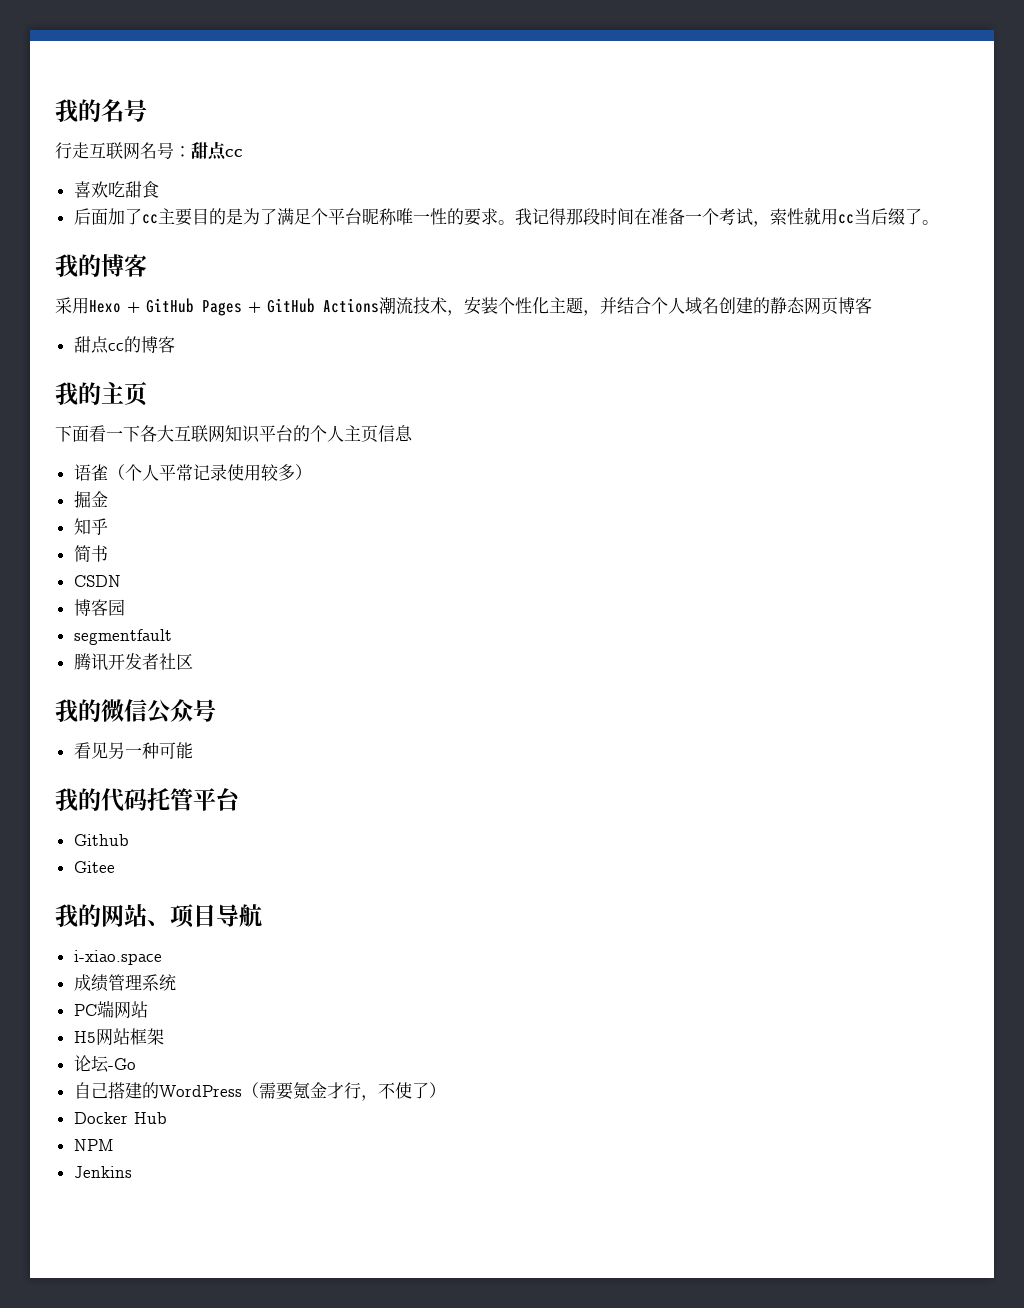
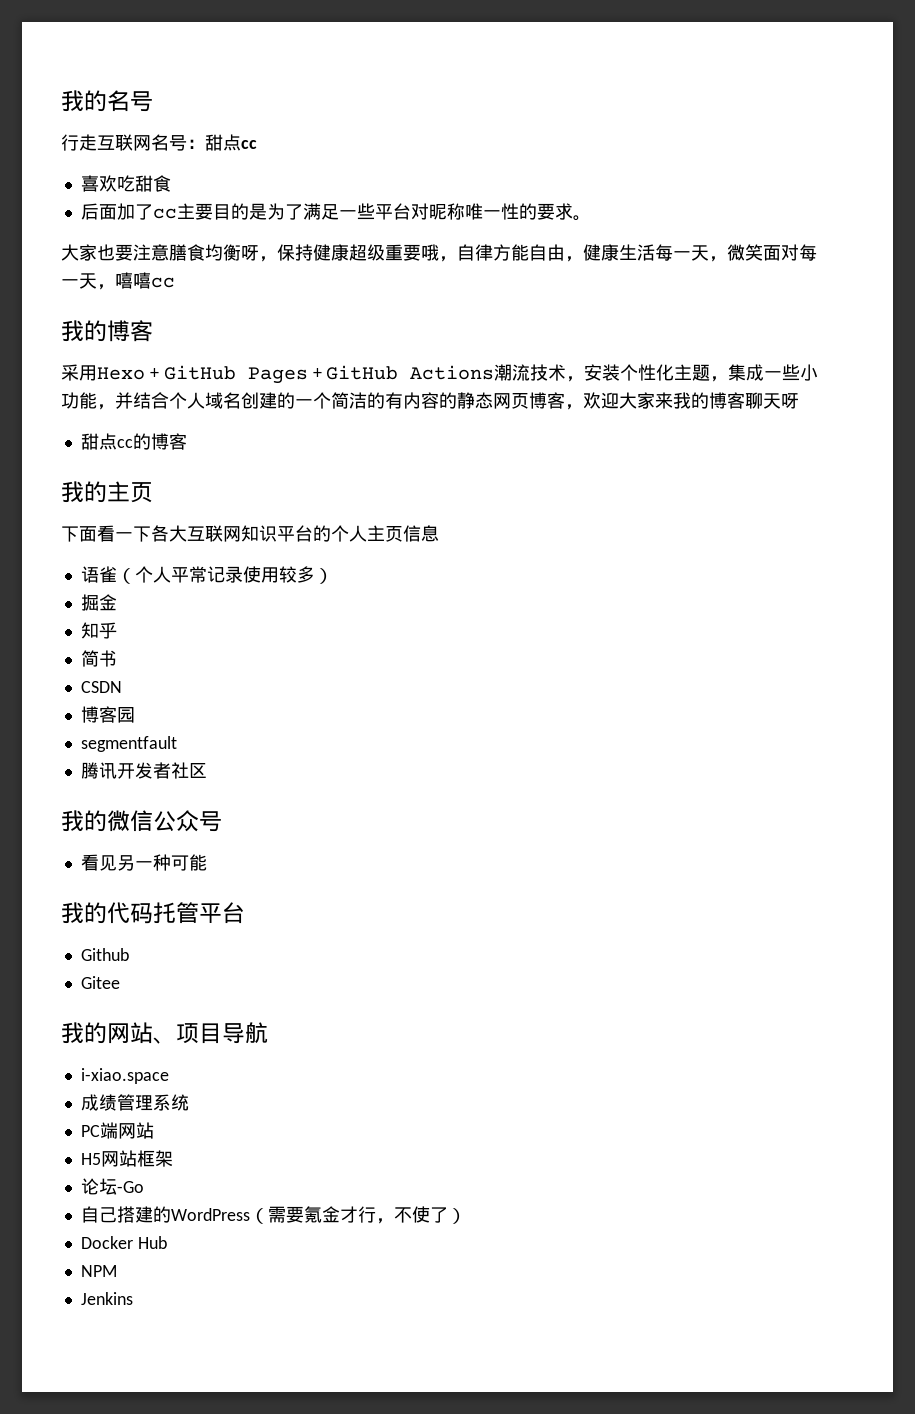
[310,208,362,225] 个平台 -> [338,203,429,220] 一些平台对
[514,207,939,227] 我记得那段时间在准备一个考试，索性就用cc当后缀了。 -> [61,244,817,262] [61,272,175,290] // 大家也要注意膳食均衡呀，保持健康超级重要哦，自律方能自由，健康生活每一天，微笑面对每一天，嘻嘻cc
(600, 313) none -> [728,364,819,381] [61,392,115,410] 集成一些小功能，
(770, 305) none -> [295,392,457,409] 一个简洁的有内容的
(872, 305) none -> [565,392,799,410] ，欢迎大家来我的博客聊天呀

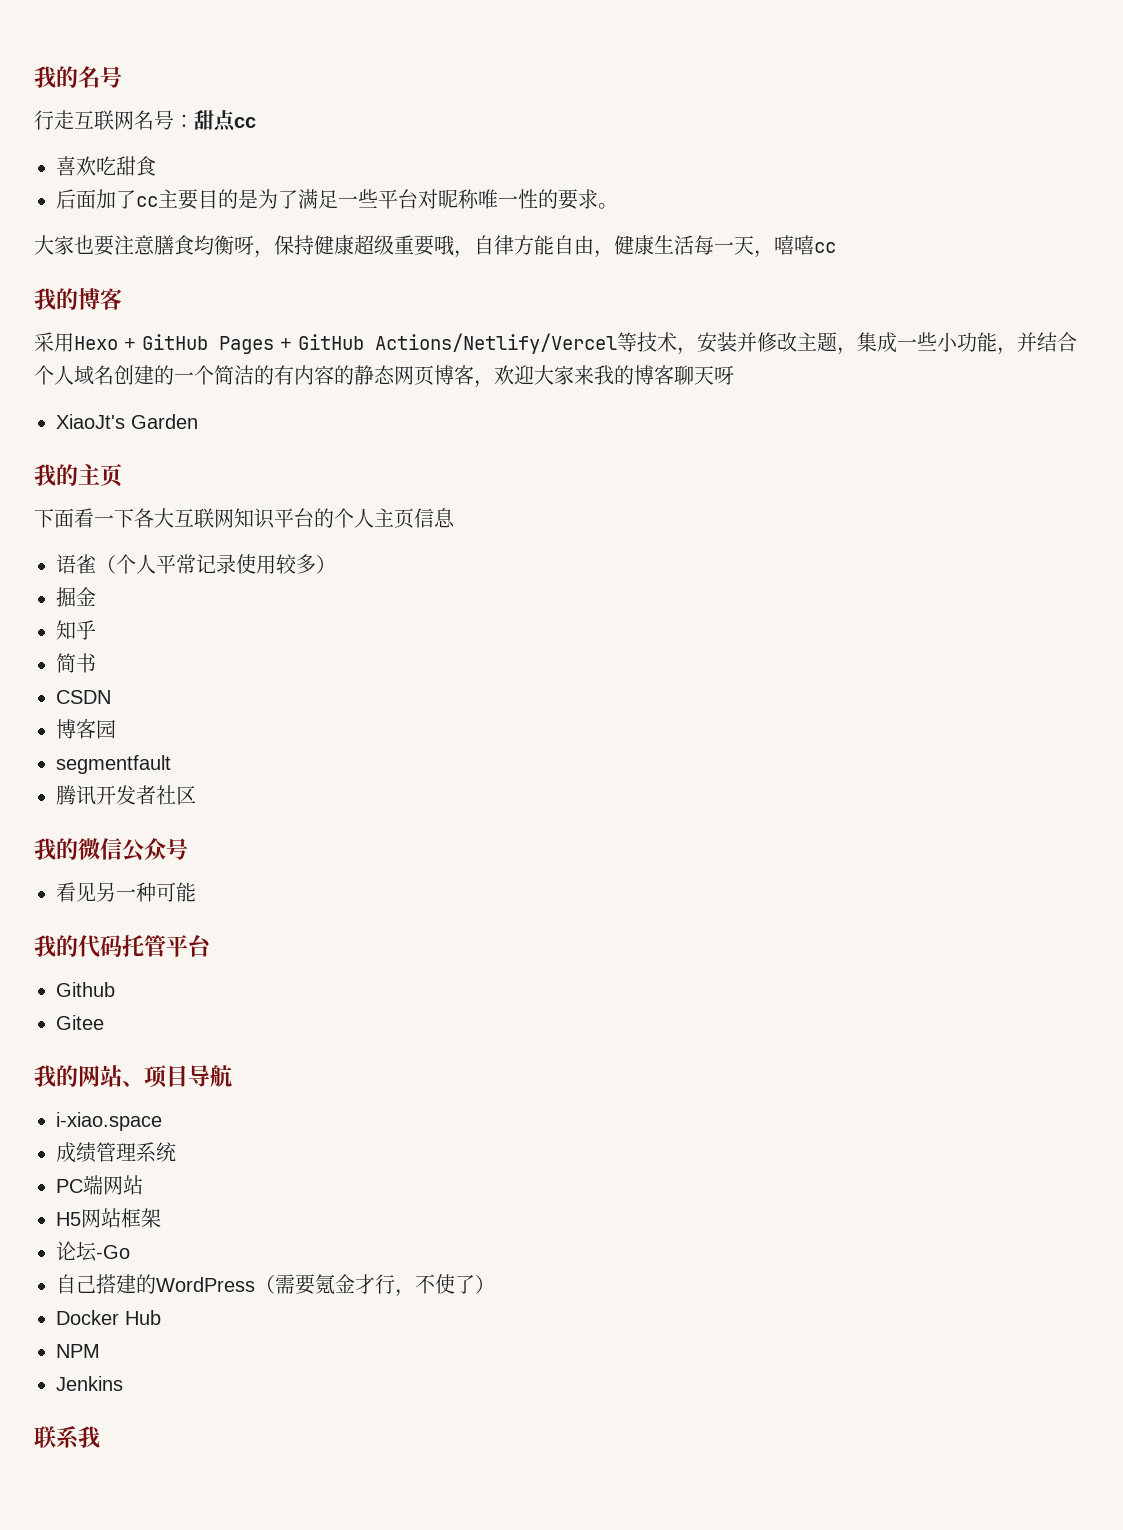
[727,244,817,261] [61,273,115,290] 微笑面对每一天， -> (774, 254) none
[410,364,531,381] Actions潮流 -> [375,332,637,354] Actions/Netlify/Vercel等
[620,364,675,381] 个性化 -> [737,332,797,352] 并修改
[80,433,187,450] 甜点cc的博客 -> [56,414,198,429] XiaoJt's Garden
(133, 1298) none -> [34,1426,100,1449] // 联系我

